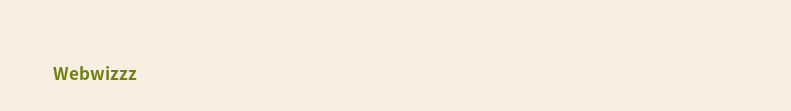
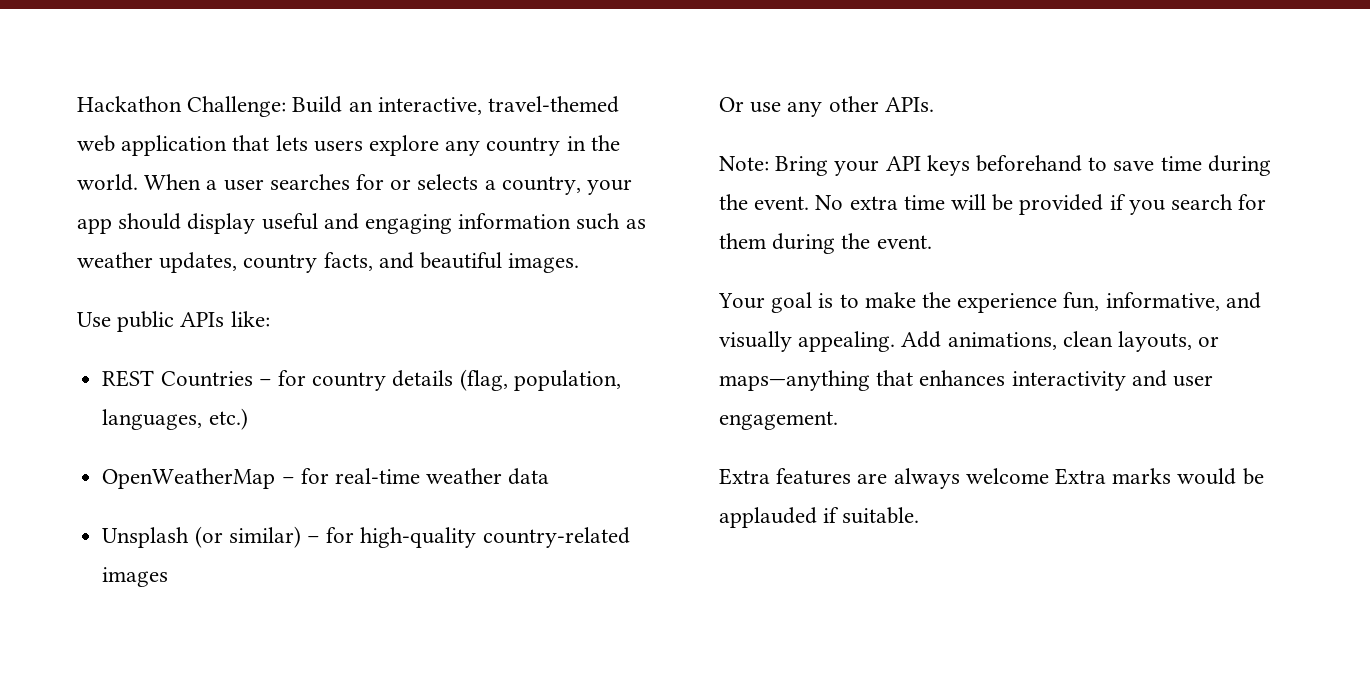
[53,66,137,80] Webwizzz -> [77,96,620,117] [77,135,620,156] [77,174,633,195] [77,213,646,234] [77,252,580,273] [77,311,270,332] [102,369,621,391] [102,408,248,430] [102,468,550,489] [102,526,630,548] [102,567,169,587] [719,96,934,117] [719,155,1271,176] [719,194,1267,215] [719,233,932,254] [718,292,1261,313] [719,331,1220,352] [719,370,1214,391] [719,411,838,430] [719,468,1264,489] [719,507,920,528] Hackathon Challenge: Build an interactive, travel-themed web application that lets users explore any country in the world. When a user searches for or selects a country, your app should display useful and engaging information such as weather updates, country facts, and beautiful images. // Use public APIs like: // REST Countries – for country details (flag, population, languages, etc.) // OpenWeatherMap – for real-time weather data // Unsplash (or similar) – for high-quality country-related images // Or use any other APIs. // Note: Bring your API keys beforehand to save time during the event. No extra time will be provided if you search for them during the event. // Your goal is to make the experience fun, informative, and visually appealing. Add animations, clean layouts, or maps—anything that enhances interactivity and user engagement. // Extra features are always welcome Extra marks would be applauded if suitable.

